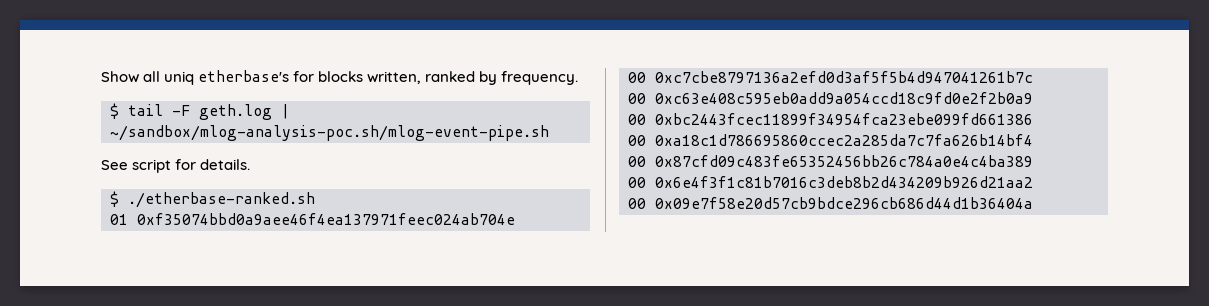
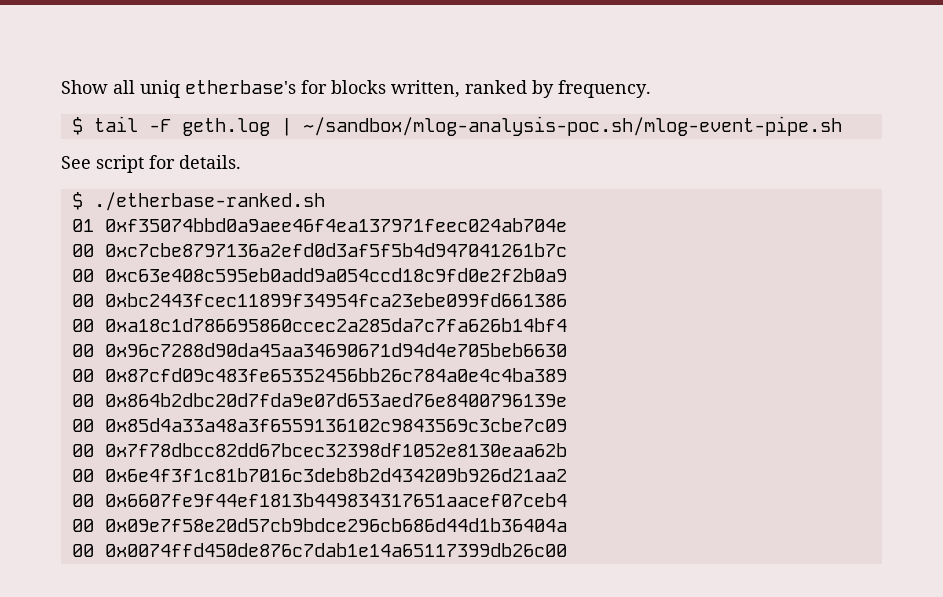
(1033, 140) none -> [71,343,567,357] // 00 0x96c7288d90da45aa34690671d94d4e705beb6630
(1033, 161) none -> [71,393,567,407] [71,418,567,432] [71,443,567,457] // 00 0x864b2dbc20d7fda9e07d653aed76e8400796139e // 00 0x85d4a33a48a3f6559136102c9843569c3cbe7c09 // 00 0x7f78dbcc82dd67bcec32398df1052e8130eaa62b
(1033, 182) none -> [71,493,567,507] // 00 0x6607fe9f44ef1813b449834317651aacef07ceb4
(1033, 203) none -> [71,543,567,557] // 00 0x0074ffd450de876c7dab1e14a65117399db26c00

